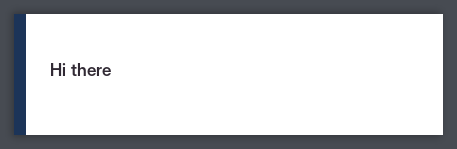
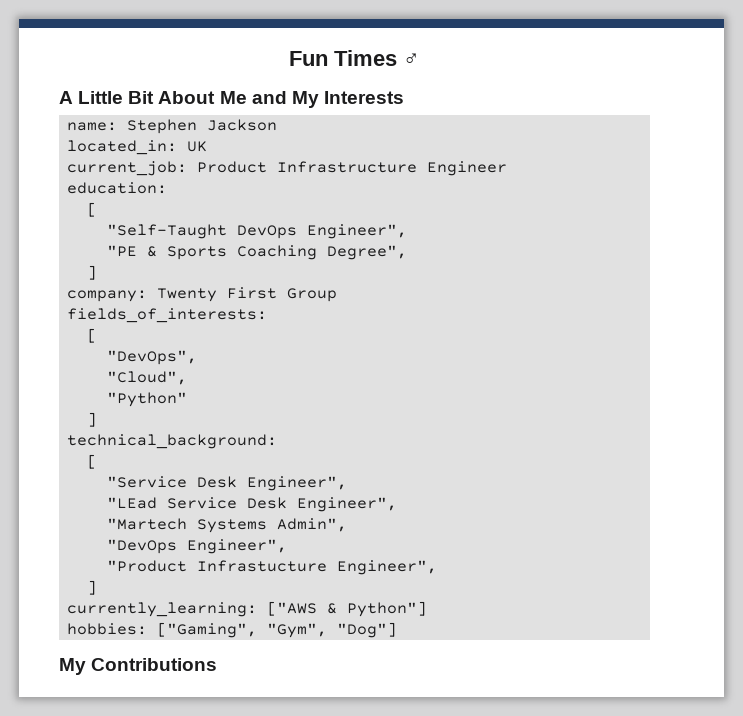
[50,63,111,76] Hi there -> [289,50,420,66] [59,91,404,108] [67,119,278,134] [67,140,208,155] [67,161,508,176] [67,182,168,194] [87,202,98,217] [107,224,408,239] [107,245,408,260] [87,265,98,280] [67,287,338,302] [67,308,268,323] [87,328,98,343] [107,350,198,365] [107,371,188,385] [107,392,188,407] [87,412,98,427] [67,434,278,449] [87,454,98,469] [107,476,348,491] [107,497,398,512] [107,518,348,533] [107,539,288,554] [107,560,438,575] [87,580,98,595] [67,601,428,617] [67,622,398,638] [59,658,218,675] Fun Times ♂ // A Little Bit About Me and My Interests // name: Stephen Jackson // located_in: UK // current_job: Product Infrastructure Engineer // education: // [ // "Self-Taught DevOps Engineer", // "PE & Sports Coaching Degree", // ] // company: Twenty First Group // fields_of_interests: // [ // "DevOps", // "Cloud", // "Python" // ] // technical_background: // [ // "Service Desk Engineer", // "LEad Service Desk Engineer", // "Martech Systems Admin", // "DevOps Engineer", // "Product Infrastucture Engineer", // ] // currently_learning: ["AWS & Python"] // hobbies: ["Gaming", "Gym", "Dog"] // My Contributions

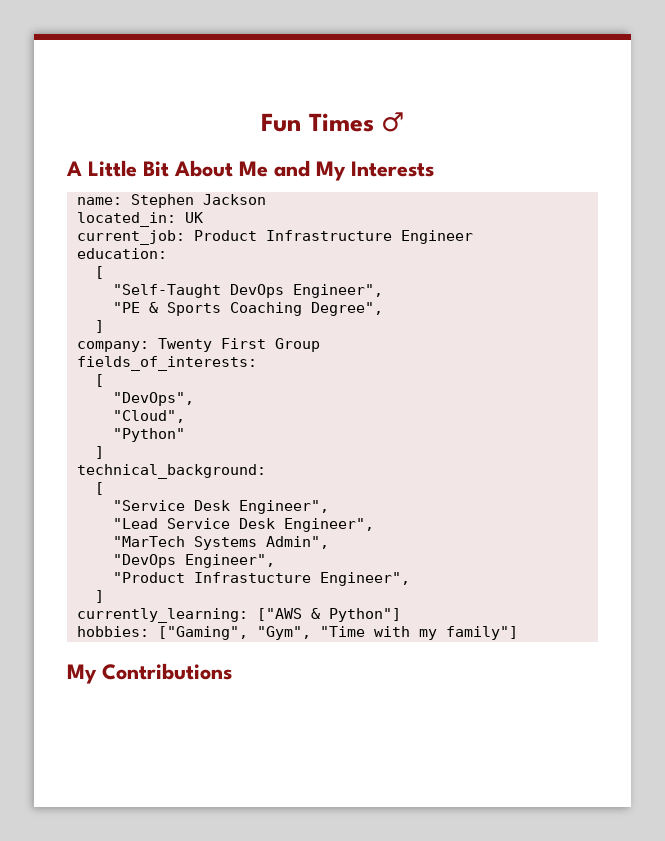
[107,497,158,509] "LEad -> [112,518,158,529] "Lead
[107,518,188,530] "Martech -> [112,536,185,547] "MarTech
[337,622,398,638] "Dog"] -> [319,626,518,640] "Time with my family"]

